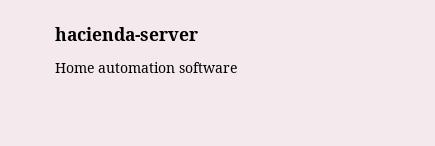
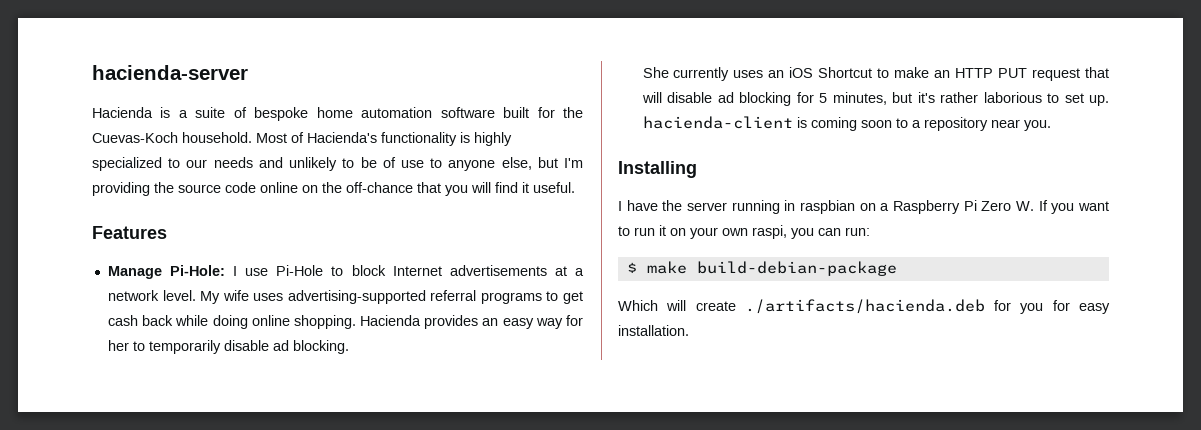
[55,62,237,73] Home automation software -> [92,107,583,121] [92,132,512,146] [92,157,583,171] [92,182,575,196] [92,226,167,239] [107,265,584,279] [107,290,584,304] [107,315,583,329] [107,340,349,354] [642,67,1109,81] [641,92,1109,106] [642,116,1051,131] [618,161,697,178] [618,200,1109,214] [618,225,870,239] [626,261,897,276] [618,299,1110,314] [618,325,689,336] Hacienda is a suite of bespoke home automation software built for the Cuevas-Koch household. Most of Hacienda's functionality is highly specialized to our needs and unlikely to be of use to anyone else, but I'm providing the source code online on the off-chance that you will find it useful. // Features // Manage Pi-Hole: I use Pi-Hole to block Internet advertisements at a network level. My wife uses advertising-supported referral programs to get cash back while doing online shopping. Hacienda provides an easy way for her to temporarily disable ad blocking. // She currently uses an iOS Shortcut to make an HTTP PUT request that will disable ad blocking for 5 minutes, but it's rather laborious to set up. hacienda-client is coming soon to a repository near you. // Installing // I have the server running in raspbian on a Raspberry Pi Zero W. If you want to run it on your own raspi, you can run: // $ make build-debian-package // Which will create ./artifacts/hacienda.deb for you for easy installation.

